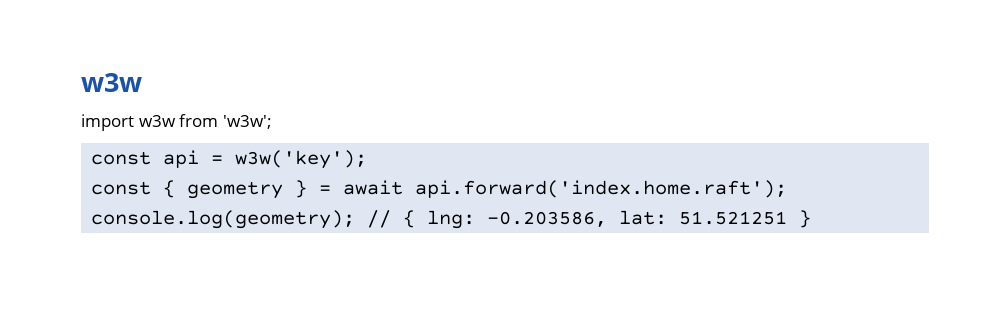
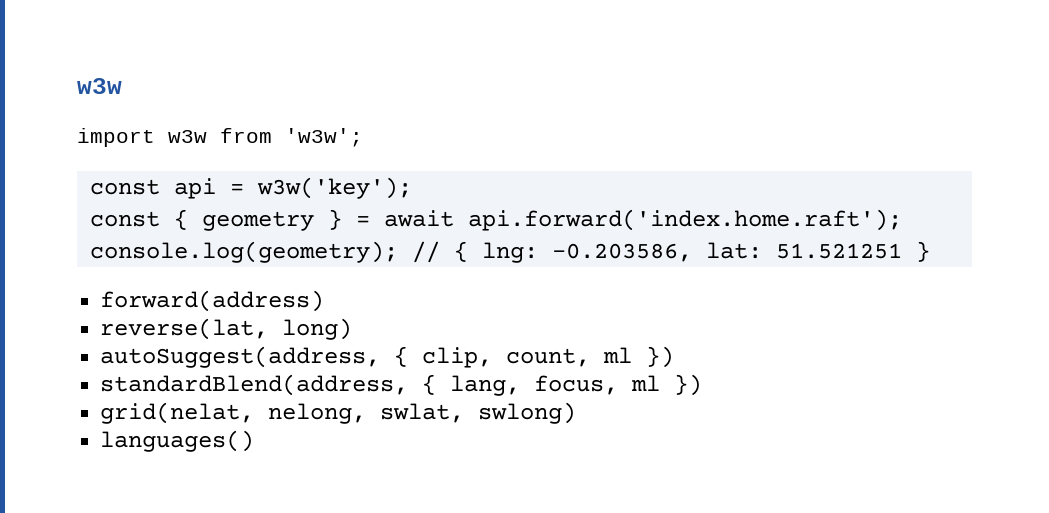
(812, 219) none -> [100,290,325,312] [100,318,353,340] [100,346,675,368] [100,374,703,396] [100,402,577,424] [100,430,255,452] // forward(address) // reverse(lat, long) // autoSuggest(address, { clip, count, ml }) // standardBlend(address, { lang, focus, ml }) // grid(nelat, nelong, swlat, swlong) // languages()

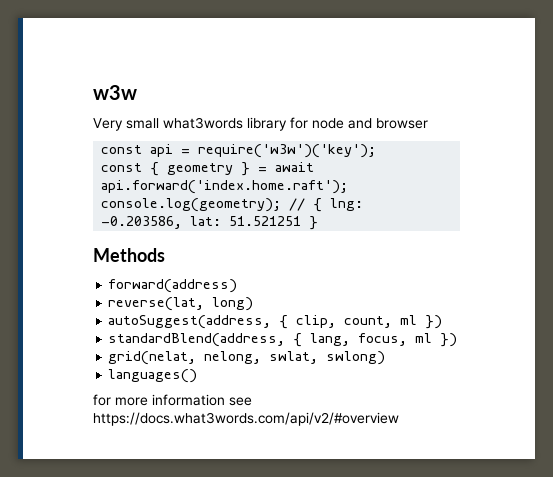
[77,128,363,147] import w3w from 'w3w'; -> [93,117,428,131] Very small what3words library for node and browser
[256,177,412,199] w3w('key'); -> [198,144,377,158] require('w3w')('key');
(930, 251) none -> [93,248,165,262] // Methods
(255, 441) none -> [93,394,252,406] [93,412,399,426] // for more information see https://docs.what3words.com/api/v2/#overview

